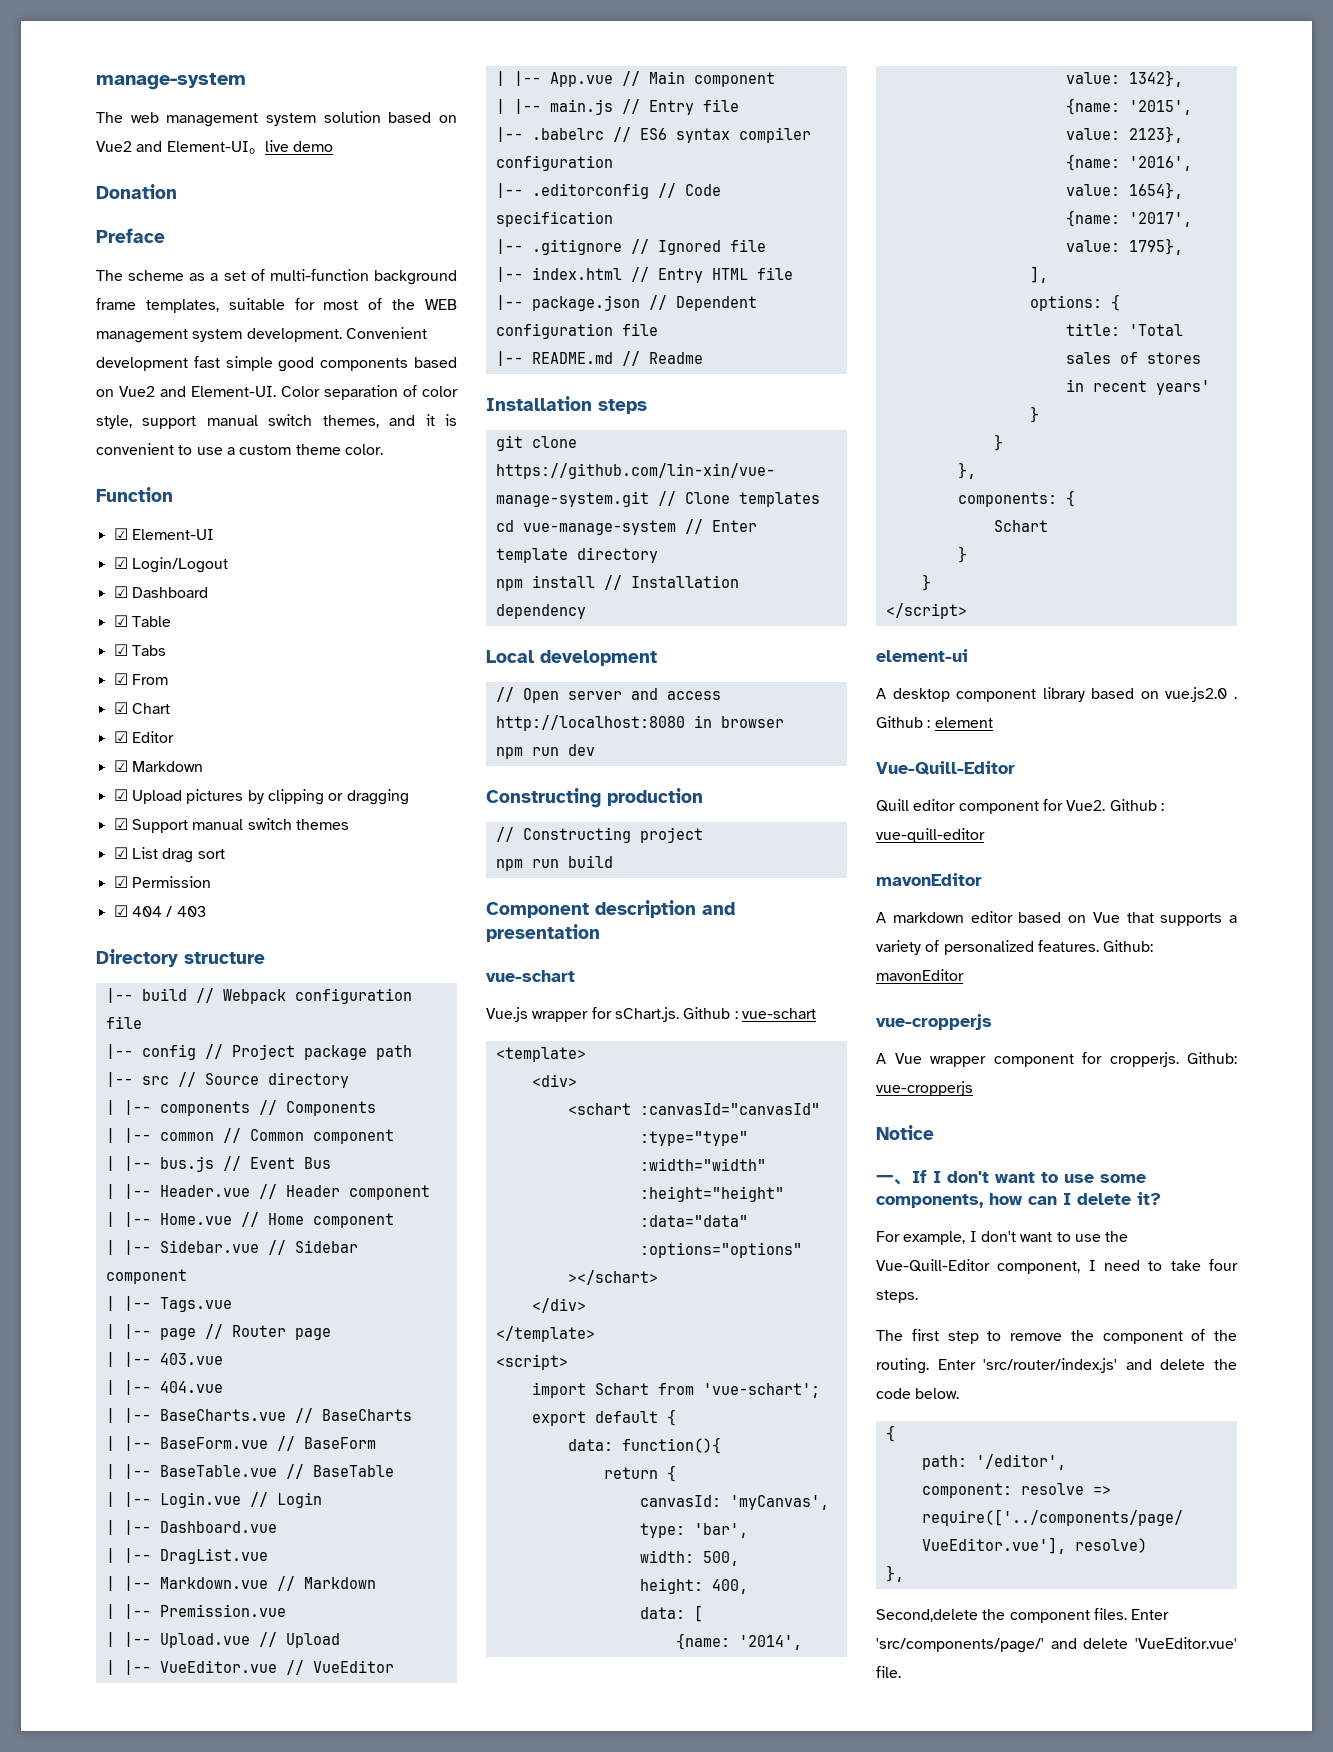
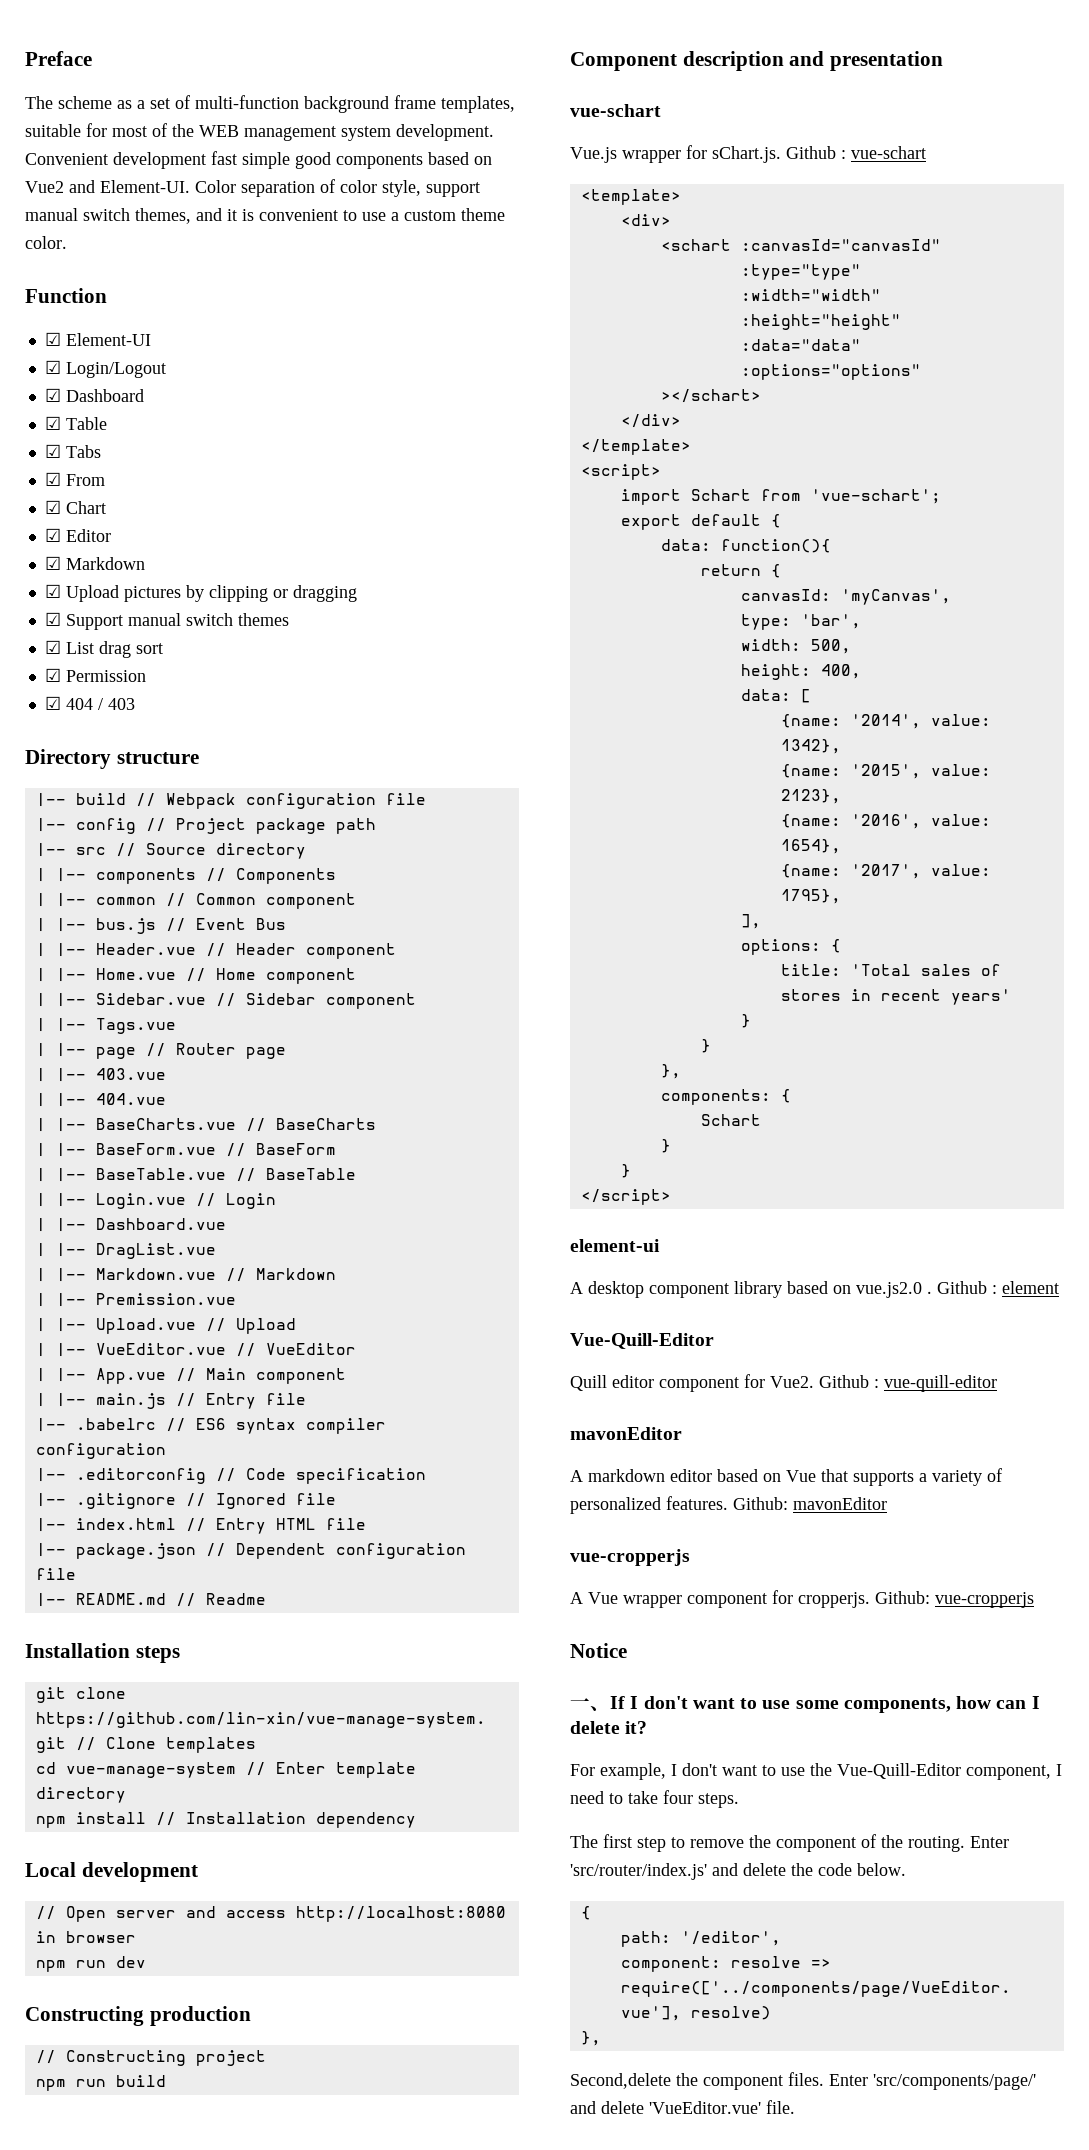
[96,73,246,90] [96,111,457,127] [96,140,333,154] [96,184,177,199] manage-system // The web management system solution based on Vue2 and Element-UI。live demo // Donation // -> (25, 58) none

